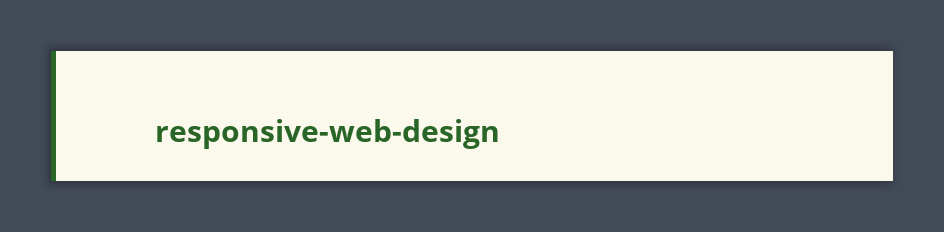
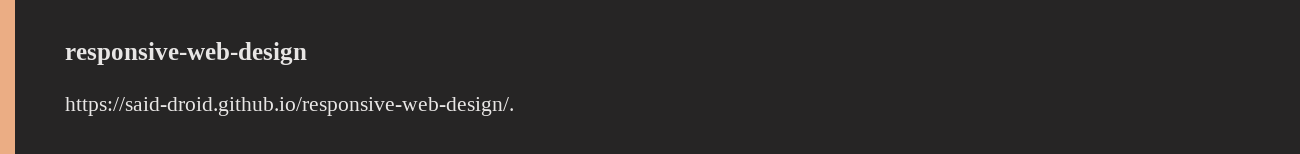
(500, 134) none -> [65,97,514,116] // https://said-droid.github.io/responsive-web-design/.

